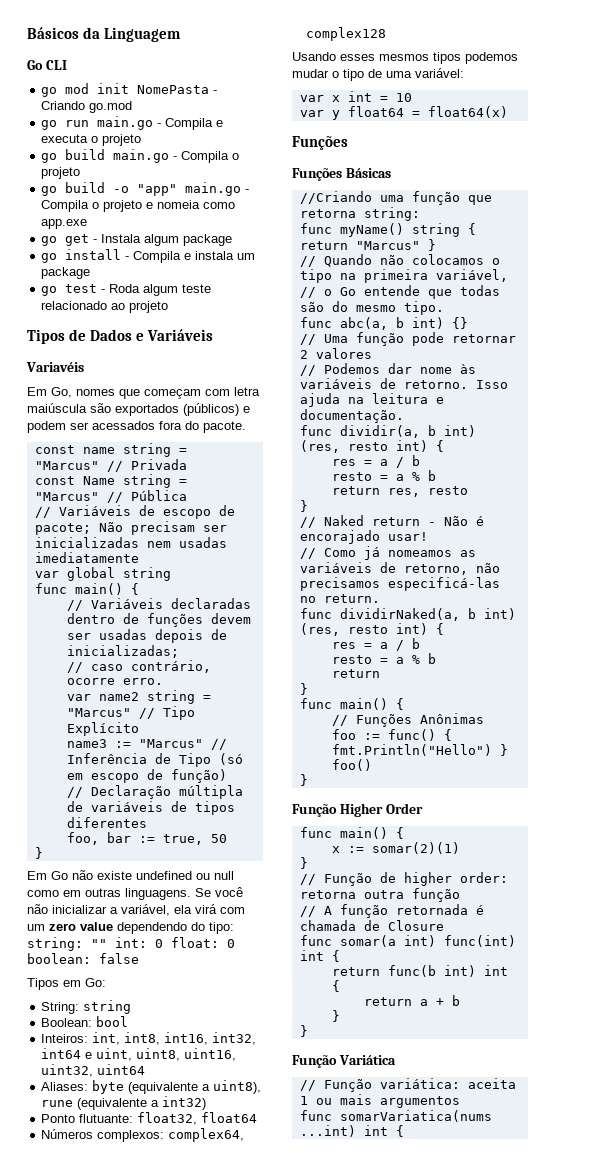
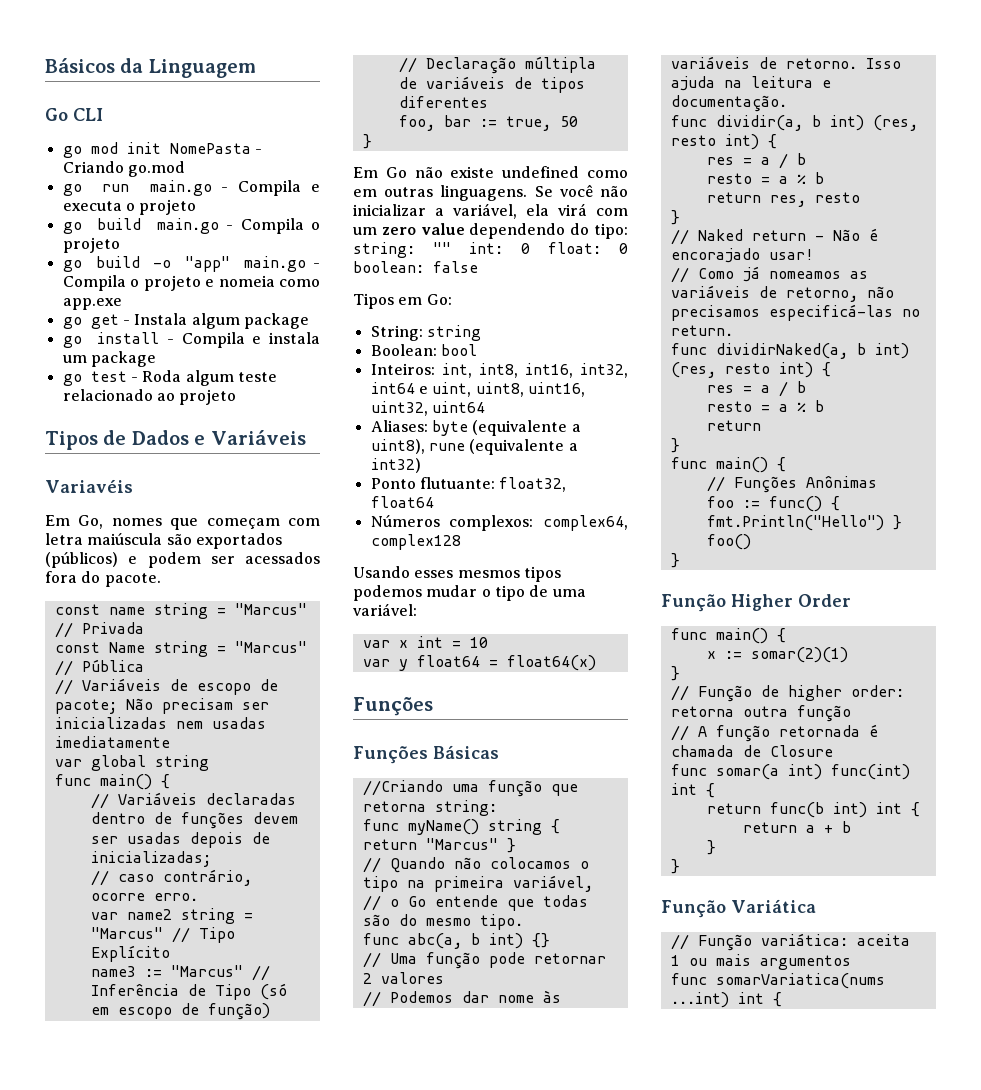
[196,871,234,880] ou null -> (580, 172) none

